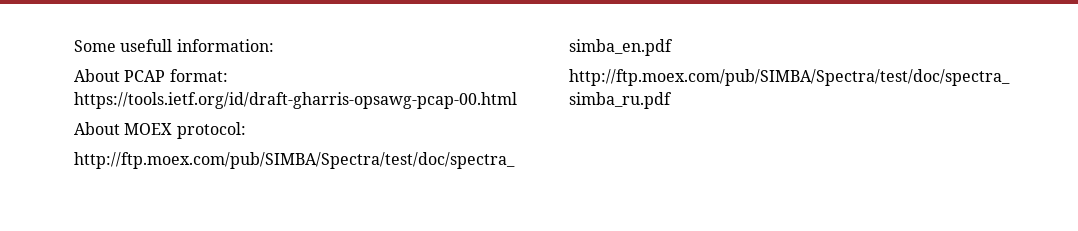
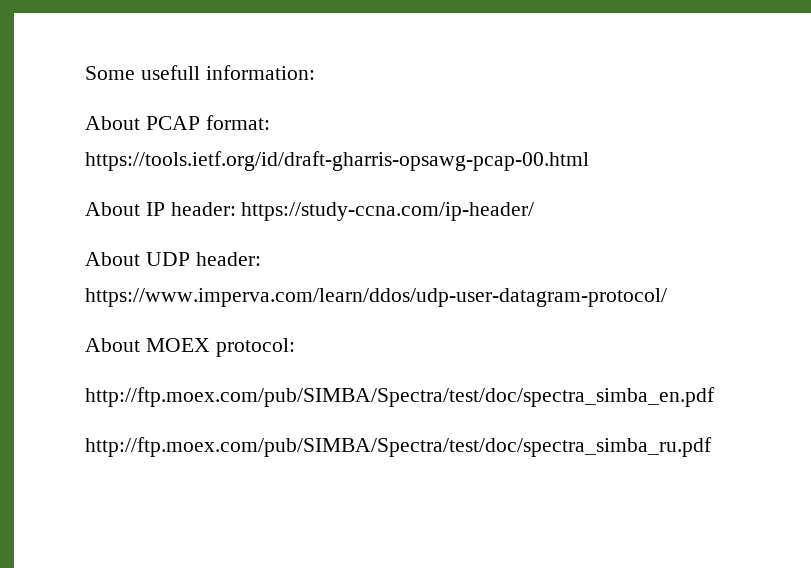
(517, 100) none -> [85,202,535,221] [85,252,261,266] [85,288,667,307] // About IP header: https://study-ccna.com/ip-header/ // About UDP header: https://www.imperva.com/learn/ddos/udp-user-datagram-protocol/

